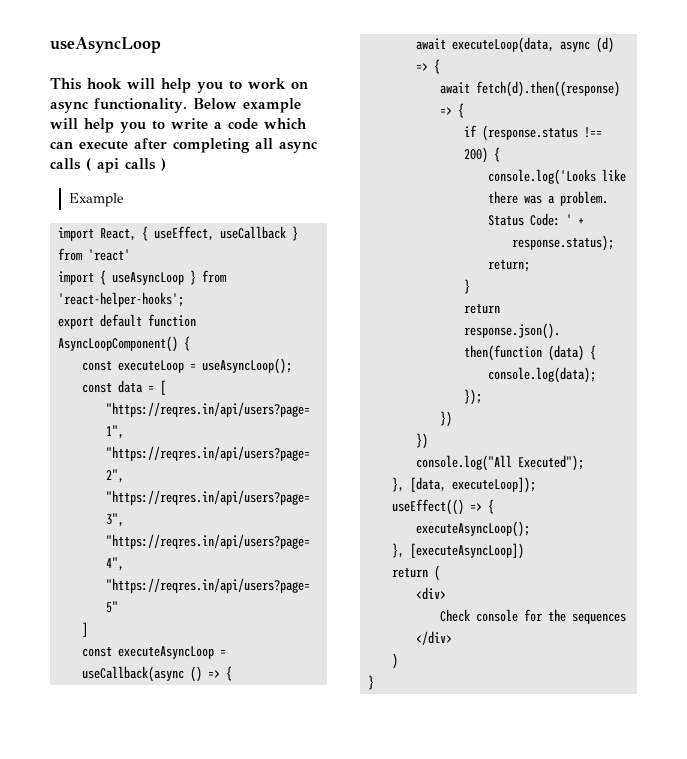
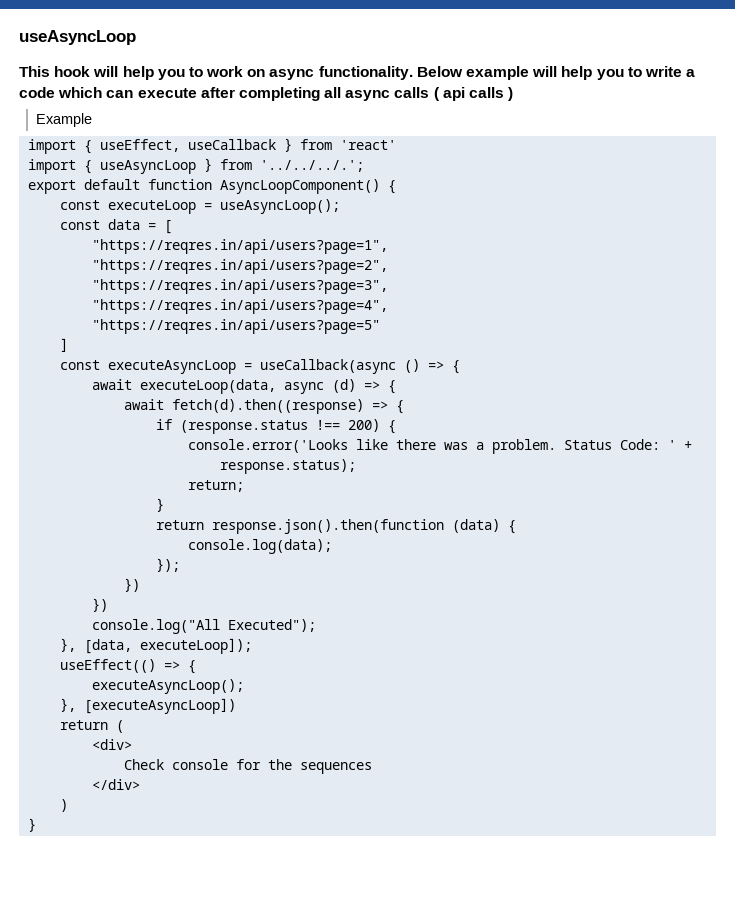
[100,228,137,241] React, -> (76, 146) none
[58,292,185,307] 'react-helper-hooks'; -> [259,160,364,172] '../../../.';
[488,169,597,185] console.log('Looks -> [187,439,348,453] console.error('Looks

